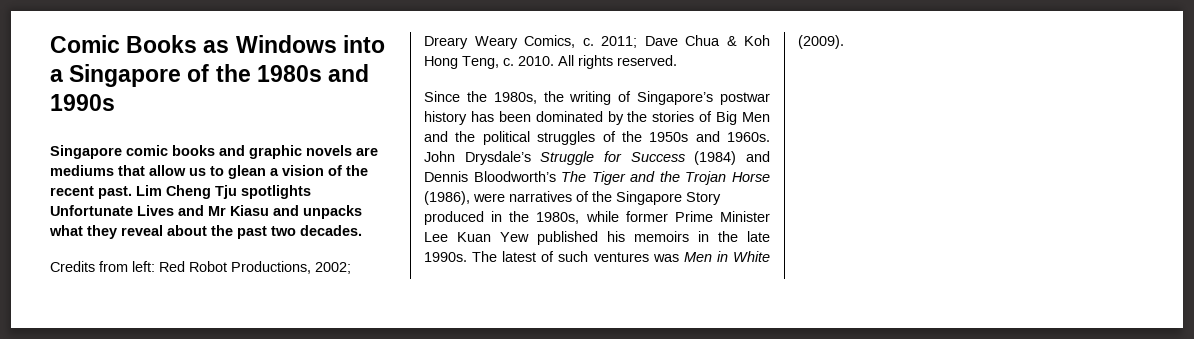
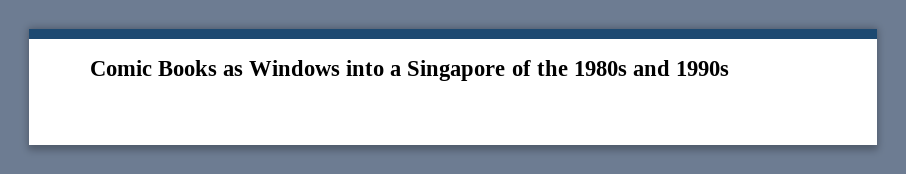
[50,145,378,159] [50,165,368,179] [50,185,311,199] [50,205,362,219] [49,225,362,239] [50,261,351,274] [424,35,770,49] [424,55,677,69] [424,91,770,105] [424,111,770,125] [424,131,770,145] [424,151,770,165] [424,171,770,185] [424,191,721,205] [424,211,770,225] [424,231,770,245] [424,251,770,262] [798,35,844,49] // Singapore comic books and graphic novels are mediums that allow us to glean a vision of the recent past. Lim Cheng Tju spotlights Unfortunate Lives and Mr Kiasu and unpacks what they reveal about the past two decades. // Credits from left: Red Robot Productions, 2002; Dreary Weary Comics, c. 2011; Dave Chua & Koh Hong Teng, c. 2010. All rights reserved. // Since the 1980s, the writing of Singapore’s postwar history has been dominated by the stories of Big Men and the political struggles of the 1950s and 1960s. John Drysdale’s Struggle for Success (1984) and Dennis Bloodworth’s The Tiger and the Trojan Horse (1986), were narratives of the Singapore Story produced in the 1980s, while former Prime Minister Lee Kuan Yew published his memoirs in the late 1990s. The latest of such ventures was Men in White (2009). -> (729, 68) none

